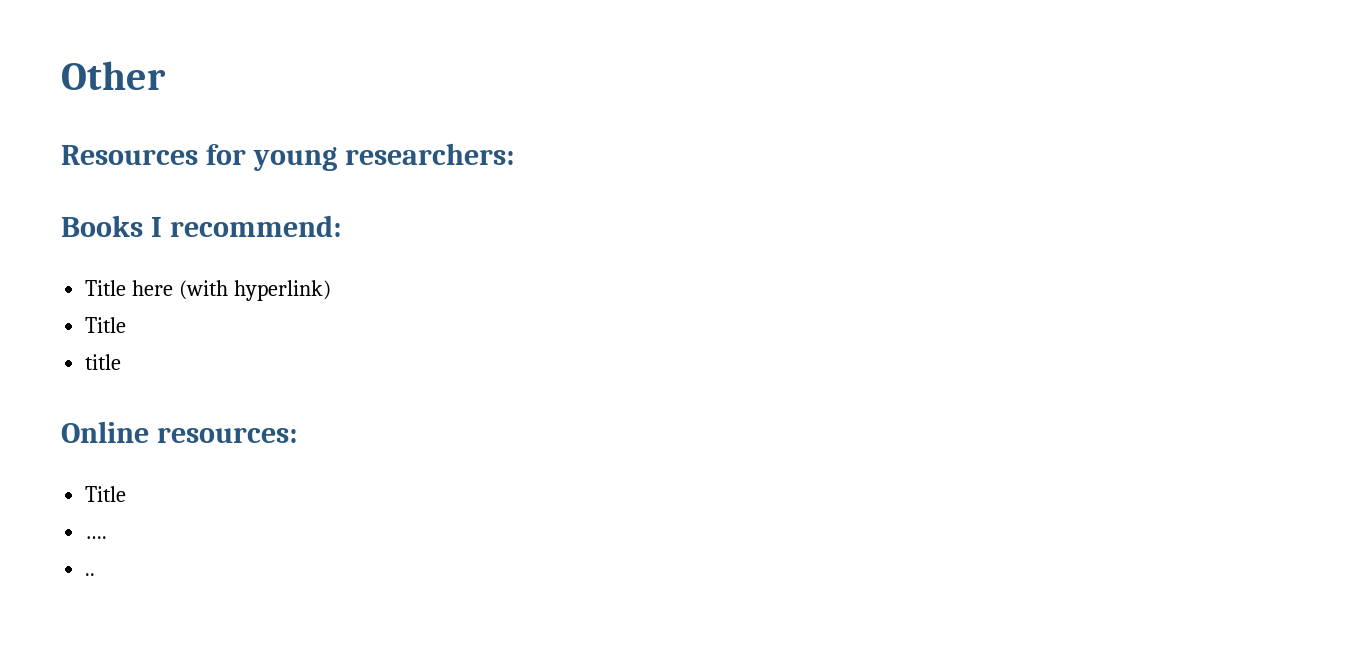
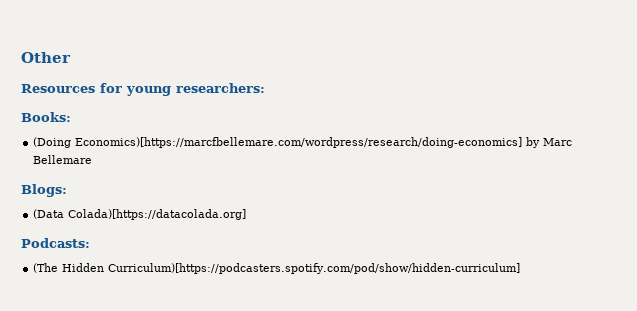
[61,215,341,237] [85,280,332,301] [85,317,127,333] [85,354,122,370] [61,421,297,443] [85,486,127,502] [85,536,108,539] [85,573,96,576] Books I recommend: // Title here (with hyperlink) // Title // title // Online resources: // Title // …. // .. -> [21,112,71,122] [33,137,573,148] [33,155,93,164] [21,184,67,197] [33,209,247,220] [21,238,90,248] [33,263,521,274] Books: // (Doing Economics)[https://marcfbellemare.com/wordpress/research/doing-economics] by Marc Bellemare // Blogs: // (Data Colada)[https://datacolada.org] // Podcasts: // (The Hidden Curriculum)[https://podcasters.spotify.com/pod/show/hidden-curriculum]

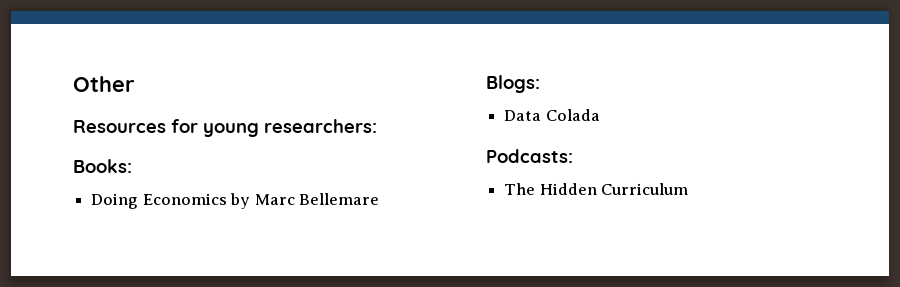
[33,137,523,148] (Doing Economics)[https://marcfbellemare.com/wordpress/research/doing-economics] -> [91,193,227,209] Doing Economics
[33,209,247,220] (Data Colada)[https://datacolada.org] -> [504,109,600,121] Data Colada
[33,263,521,274] (The Hidden Curriculum)[https://podcasters.spotify.com/pod/show/hidden-curriculum] -> [504,183,689,195] The Hidden Curriculum

